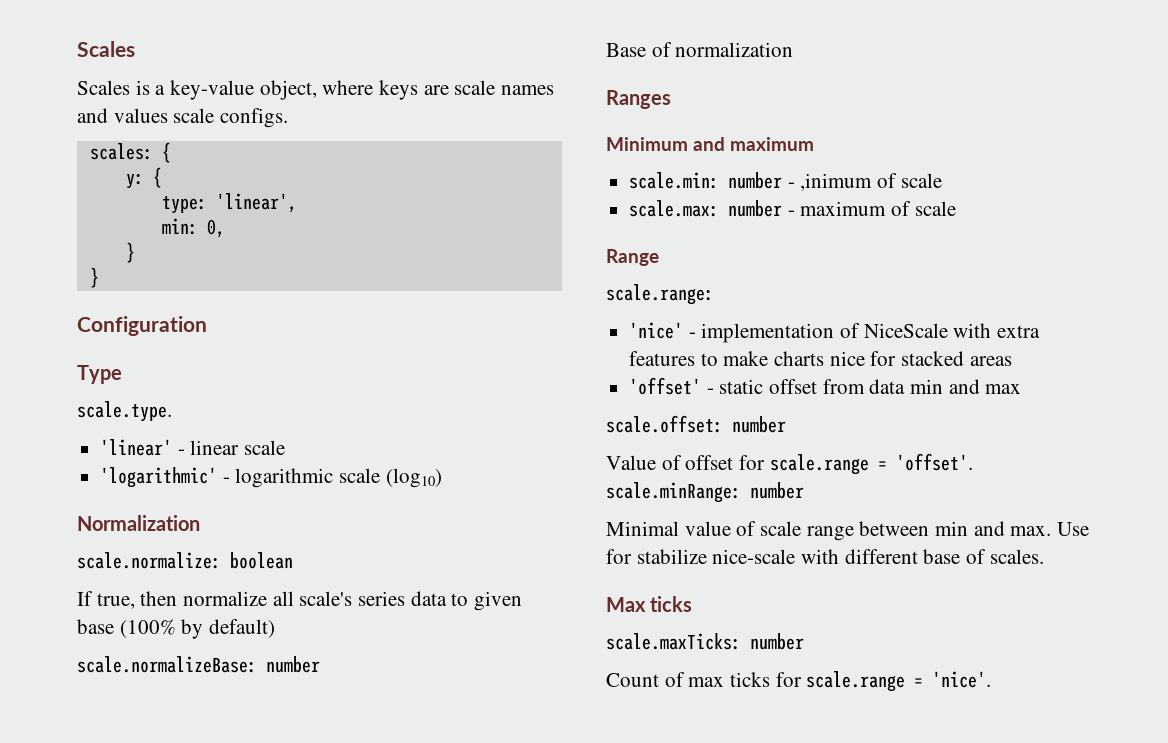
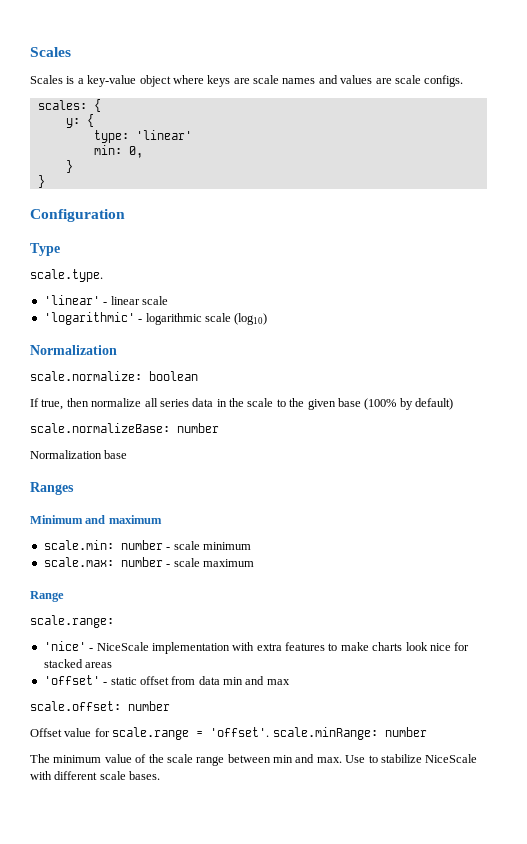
[259,80,317,100] object, -> [139,75,171,87] object
(168, 115) none -> [375,78,392,84] are
[215,193,297,213] 'linear', -> [135,130,192,140] 'linear'
[299,591,353,606] scale's -> (158, 402) none
[451,593,469,606] to -> [216,398,305,407] in the scale to the
[606,42,794,57] Base of normalization -> [30,450,128,459] Normalization base
[800,173,942,191] ,inimum of scale -> [173,541,251,550] scale minimum
[800,201,956,216] maximum of scale -> [173,558,254,567] scale maximum
[701,323,948,343] implementation of NiceScale -> [96,642,230,654] NiceScale implementation
(825, 358) none -> [405,642,428,651] look
[606,455,734,470] Value of offset -> [30,728,92,737] Offset value
[606,521,679,536] Minimal -> [30,754,102,763] The minimum
(757, 528) none -> [148,754,164,763] the
[606,549,1044,564] [606,596,693,612] [606,633,804,650] [606,671,992,692] for stabilize nice-scale with different base of scales. // Max ticks // scale.maxTicks: number // Count of max ticks for scale.range = 'nice'. -> [368,754,478,763] [30,771,161,780] to stabilize NiceScale with different scale bases.

